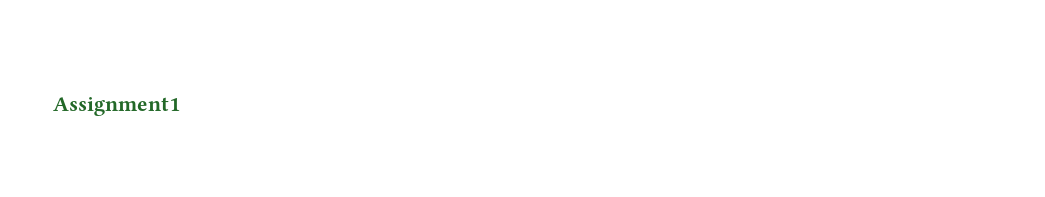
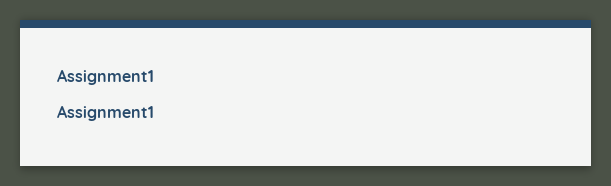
[53,97,180,116] Assignment1 -> [57,69,154,85] [57,105,154,121] Assignment1 // Assignment1

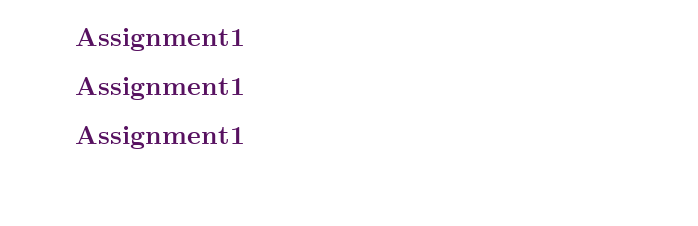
[57,69,154,85] [57,105,154,121] Assignment1 // Assignment1 -> [75,28,245,51] [75,77,245,100] [75,126,245,149] Assignment1 // Assignment1 // Assignment1

